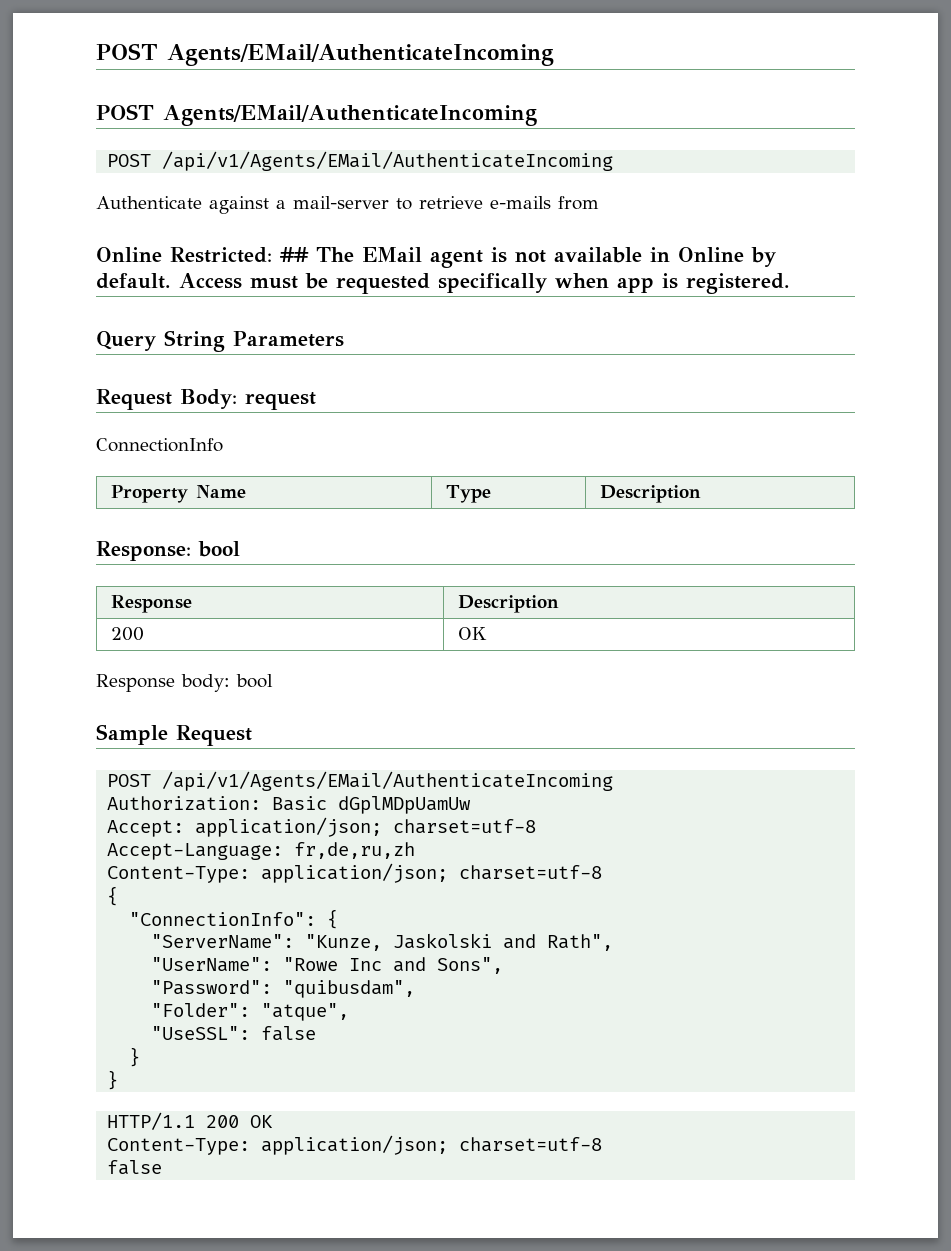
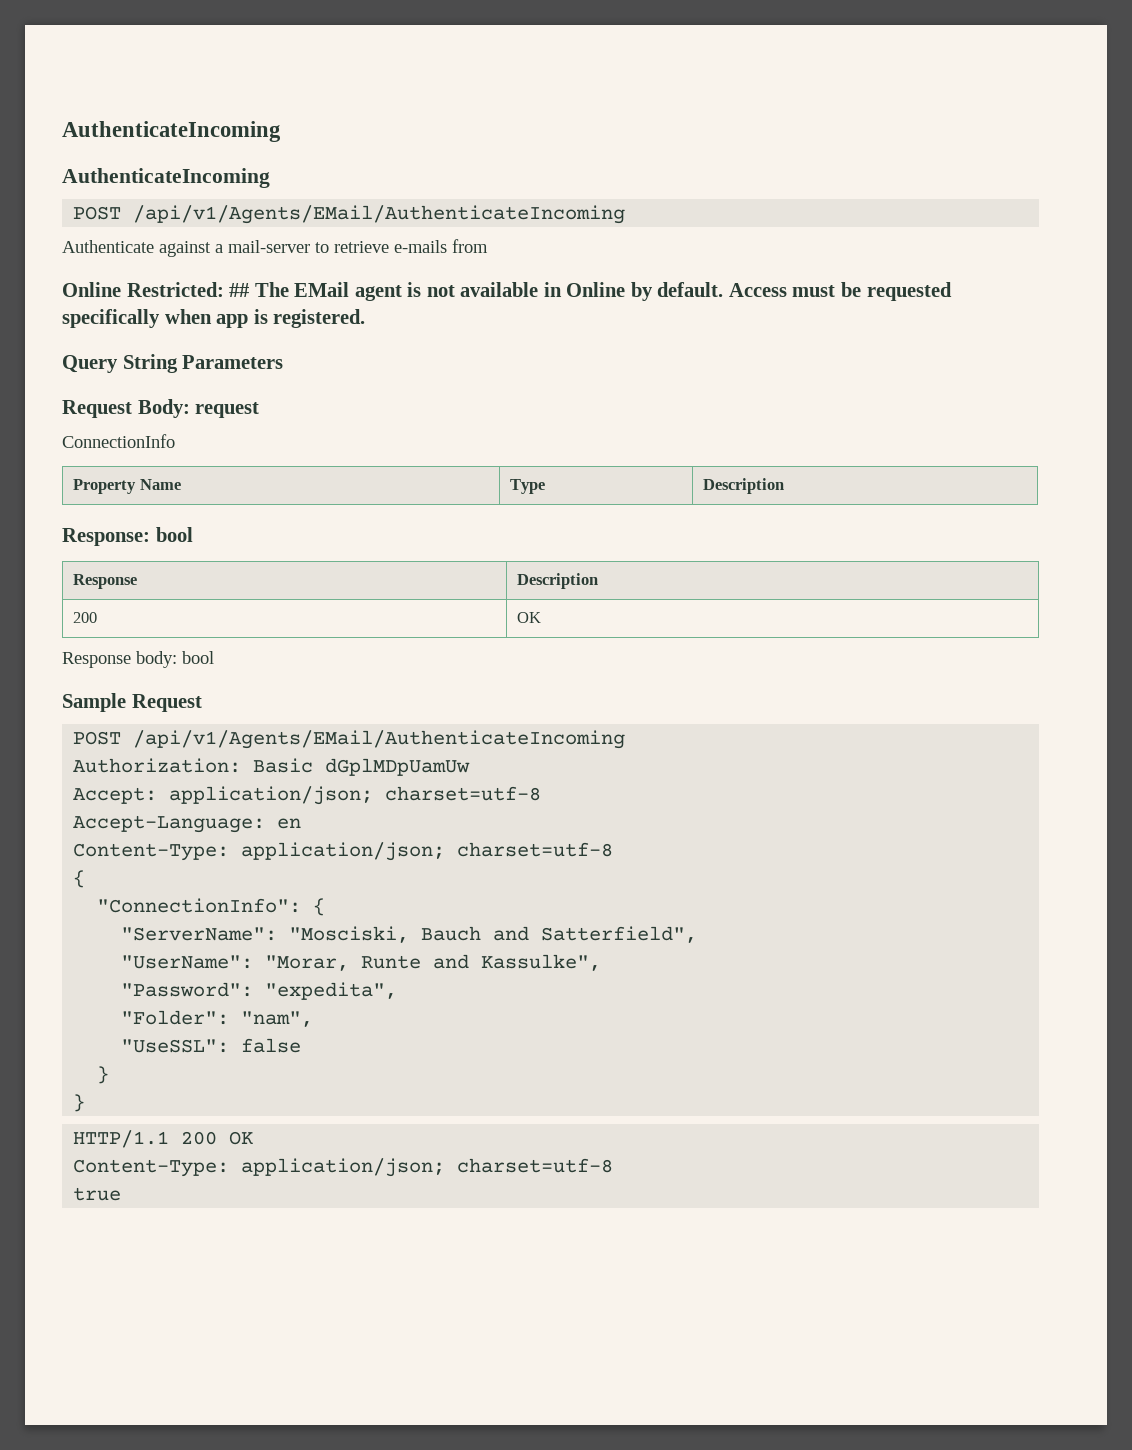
[96,43,554,66] [96,104,537,126] POST Agents/EMail/AuthenticateIncoming // POST Agents/EMail/AuthenticateIncoming -> [62,121,281,142] [62,168,270,188] AuthenticateIncoming // AuthenticateIncoming
[294,842,416,859] fr,de,ru,zh -> [277,818,302,829] en
[305,933,614,951] [151,957,504,974] "Kunze, Jaskolski and Rath", // "UserName": "Rowe Inc and Sons", -> [289,926,698,943] [121,954,602,971] "Mosciski, Bauch and Satterfield", // "UserName": "Morar, Runte and Kassulke",
[283,980,416,998] "quibusdam", -> [265,982,398,1000] "expedita",
[261,1003,350,1021] "atque", -> [241,1011,314,1027] "nam",
[107,1160,163,1175] false -> [73,1187,122,1201] true

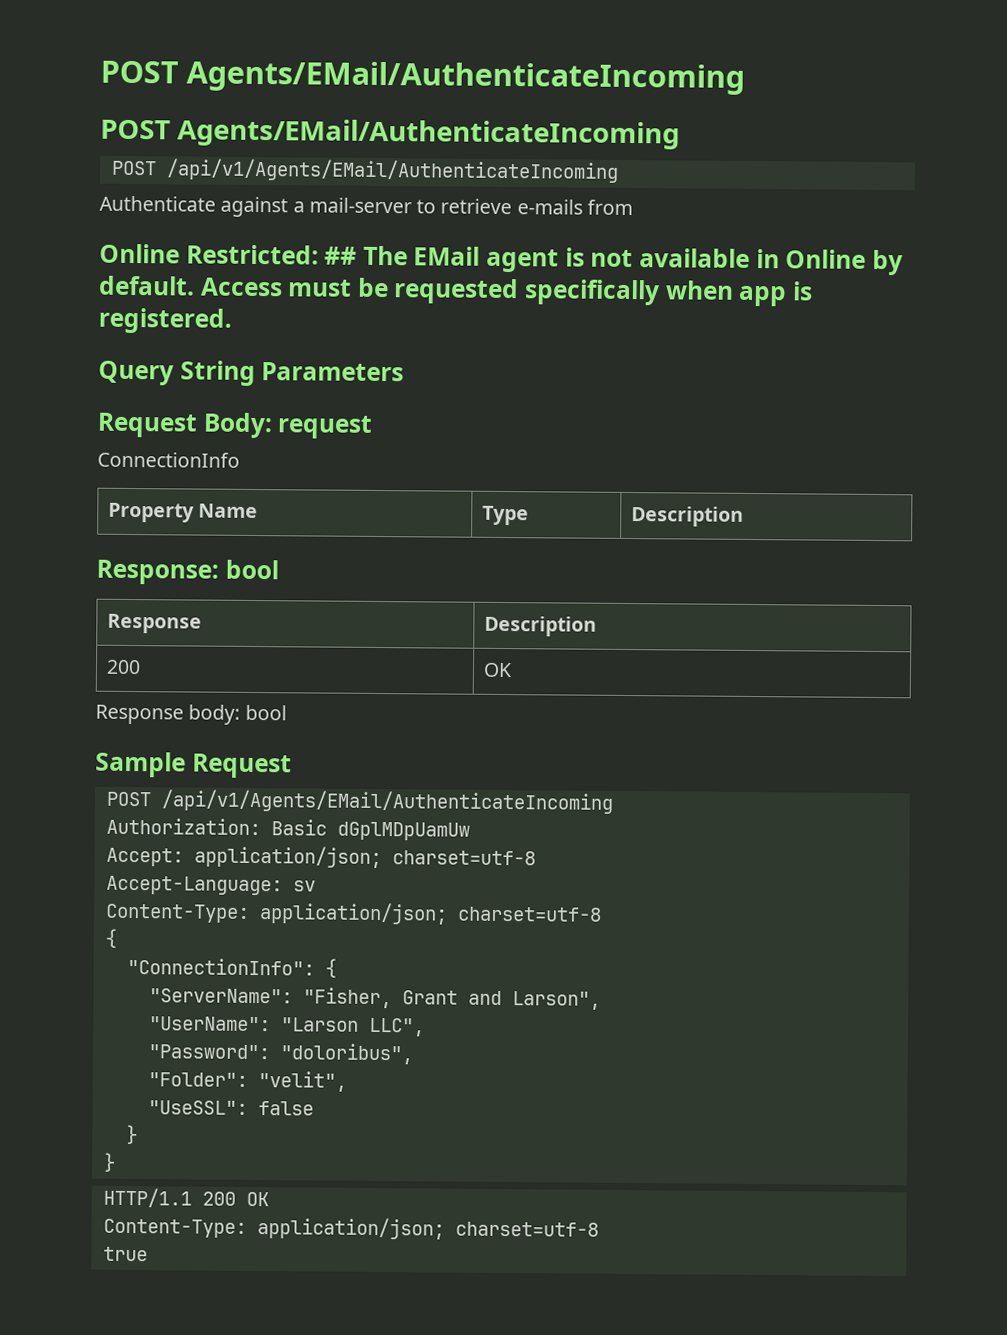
[62,121,281,142] [62,168,270,188] AuthenticateIncoming // AuthenticateIncoming -> [100,60,746,95] [100,118,681,150] POST Agents/EMail/AuthenticateIncoming // POST Agents/EMail/AuthenticateIncoming
[277,818,302,829] en -> [292,880,316,892] sv
[289,926,698,943] [121,954,602,971] "Mosciski, Bauch and Satterfield", // "UserName": "Morar, Runte and Kassulke", -> [302,987,601,1010] [148,1016,425,1037] "Fisher, Grant and Larson", // "UserName": "Larson LLC",
[265,982,398,1000] "expedita", -> [279,1043,413,1065] "doloribus",
[241,1011,314,1027] "nam", -> [257,1071,347,1092] "velit",

